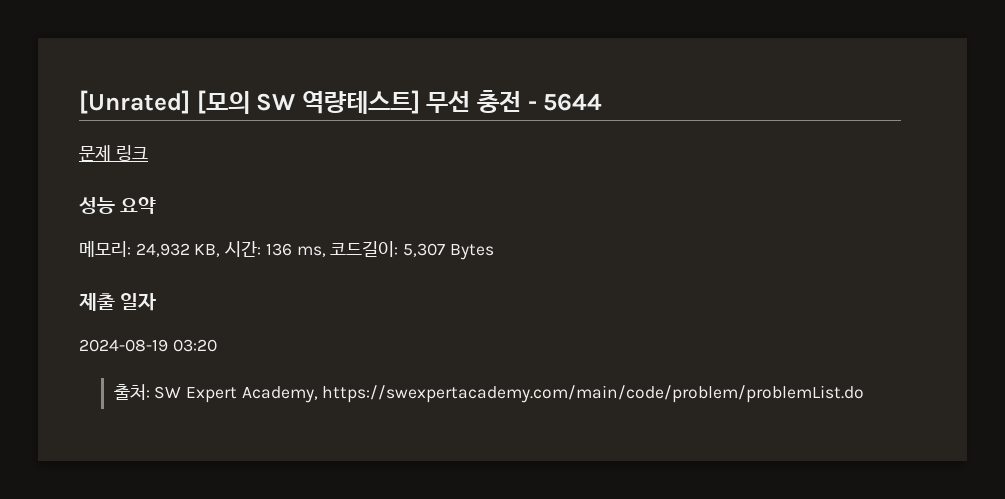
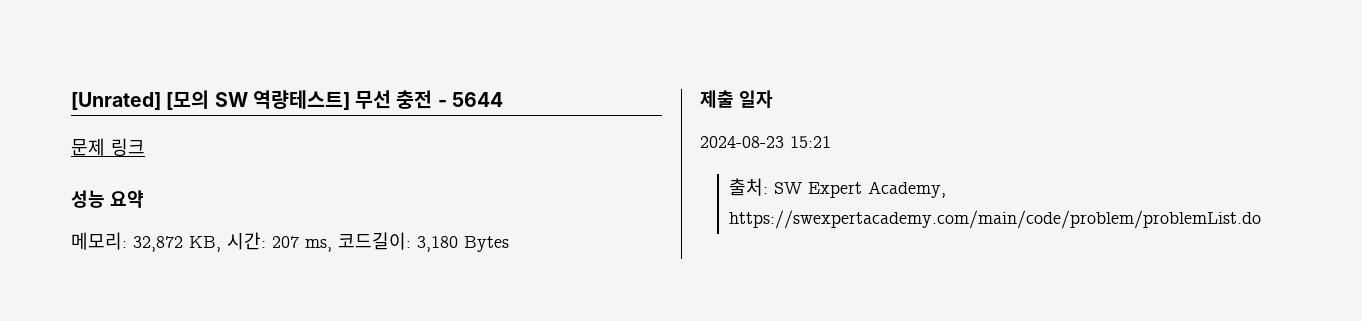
[135,243,190,257] 24,932 -> [133,236,183,252] 32,872
[265,243,292,256] 136 -> [272,236,299,248] 207
[403,243,446,257] 5,307 -> [417,236,458,252] 3,180
[79,339,217,352] 2024-08-19 03:20 -> [700,136,831,148] 2024-08-23 15:21

